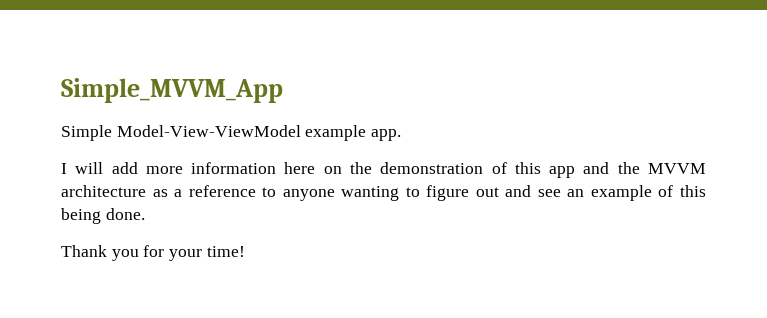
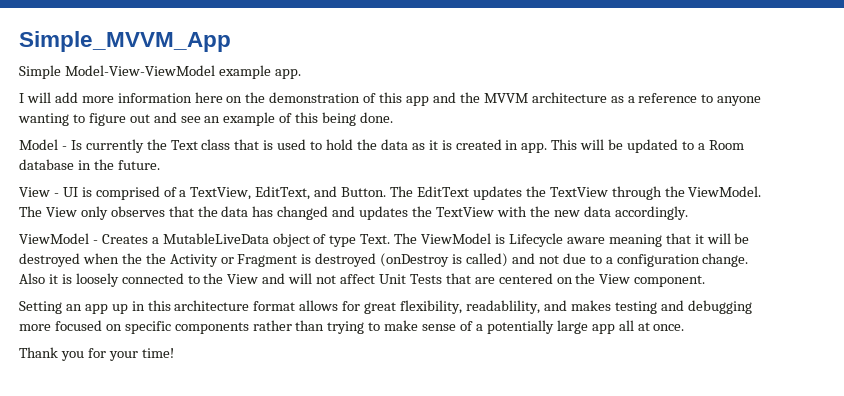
(145, 214) none -> [19,139,744,153] [19,159,160,170] [19,186,762,200] [19,206,688,220] [19,233,750,247] [19,253,749,267] [19,273,706,287] [19,300,752,314] [19,320,685,334] // Model - Is currently the Text class that is used to hold the data as it is created in app. This will be updated to a Room database in the future. // View - UI is comprised of a TextView, EditText, and Button. The EditText updates the TextView through the ViewModel. The View only observes that the data has changed and updates the TextView with the new data accordingly. // ViewModel - Creates a MutableLiveData object of type Text. The ViewModel is Lifecycle aware meaning that it will be destroyed when the the Activity or Fragment is destroyed (onDestroy is called) and not due to a configuration change. Also it is loosely connected to the View and will not affect Unit Tests that are centered on the View component. // Setting an app up in this architecture format allows for great flexibility, readablility, and makes testing and debugging more focused on specific components rather than trying to make sense of a potentially large app all at once.

